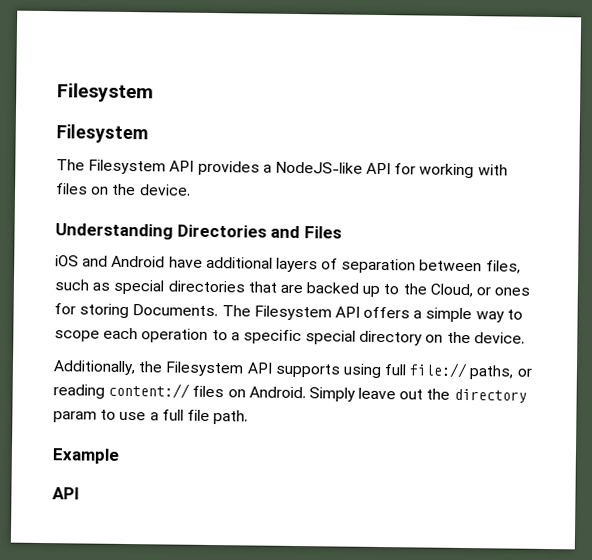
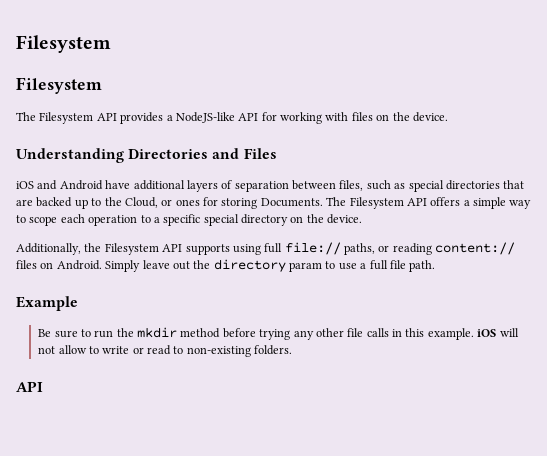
(119, 456) none -> [38,327,519,340] [38,345,293,357] // Be sure to run the mkdir method before trying any other file calls in this example. iOS will not allow to write or read to non-existing folders.

